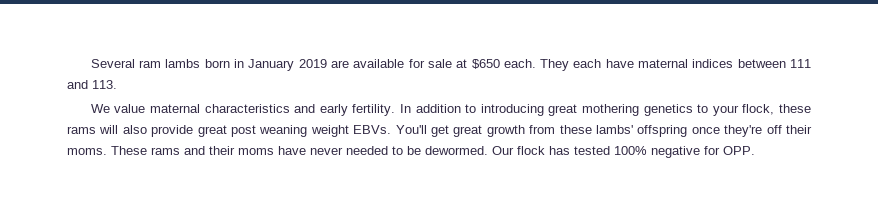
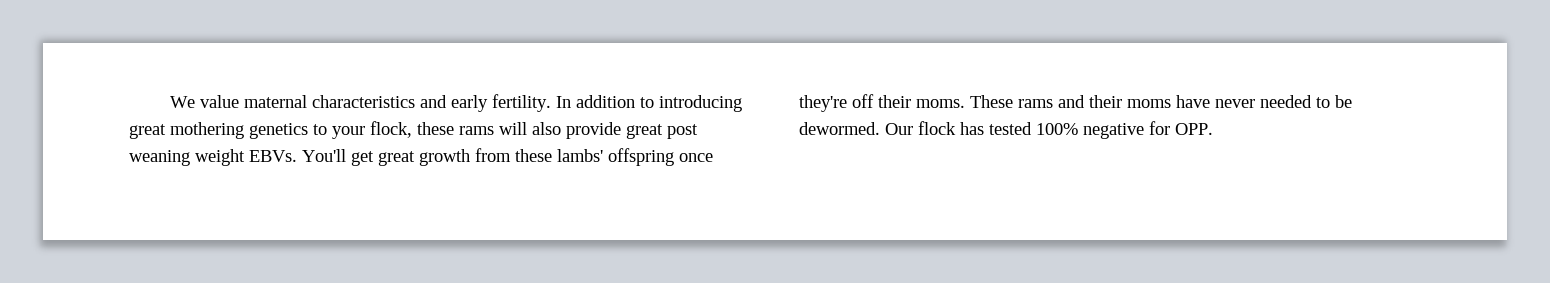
[90,59,812,71] [67,80,117,89] Several ram lambs born in January 2019 are available for sale at $650 each. They each have maternal indices between 111 and 113. // -> (169, 102) none

